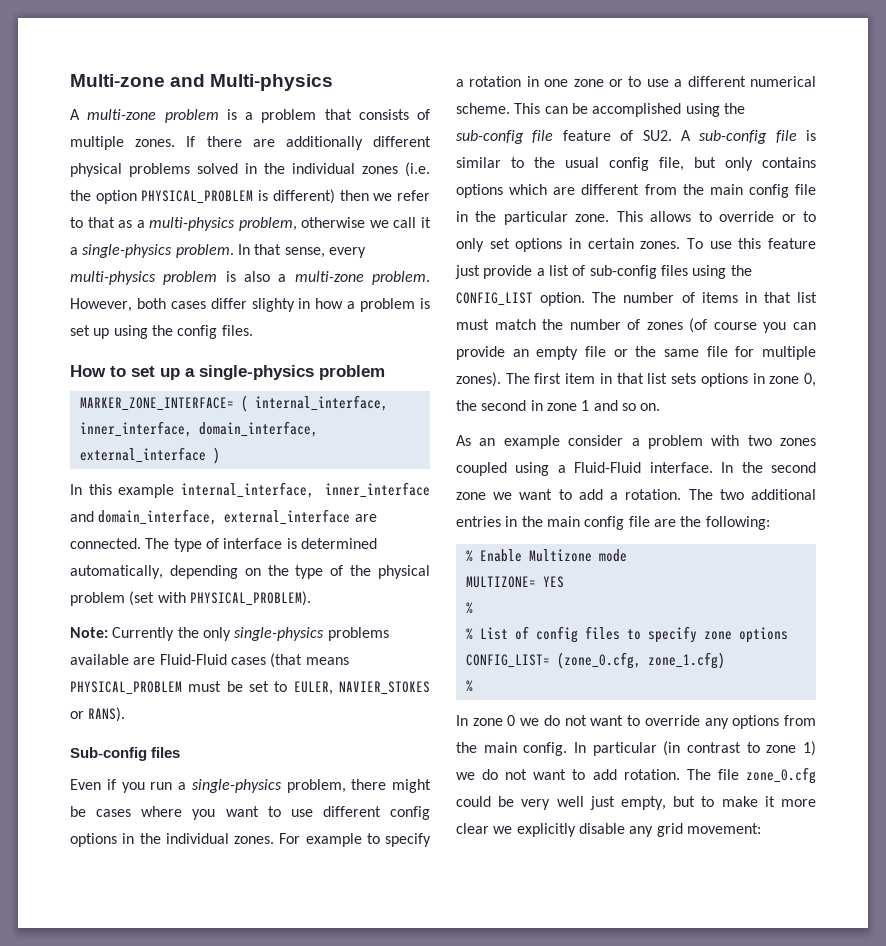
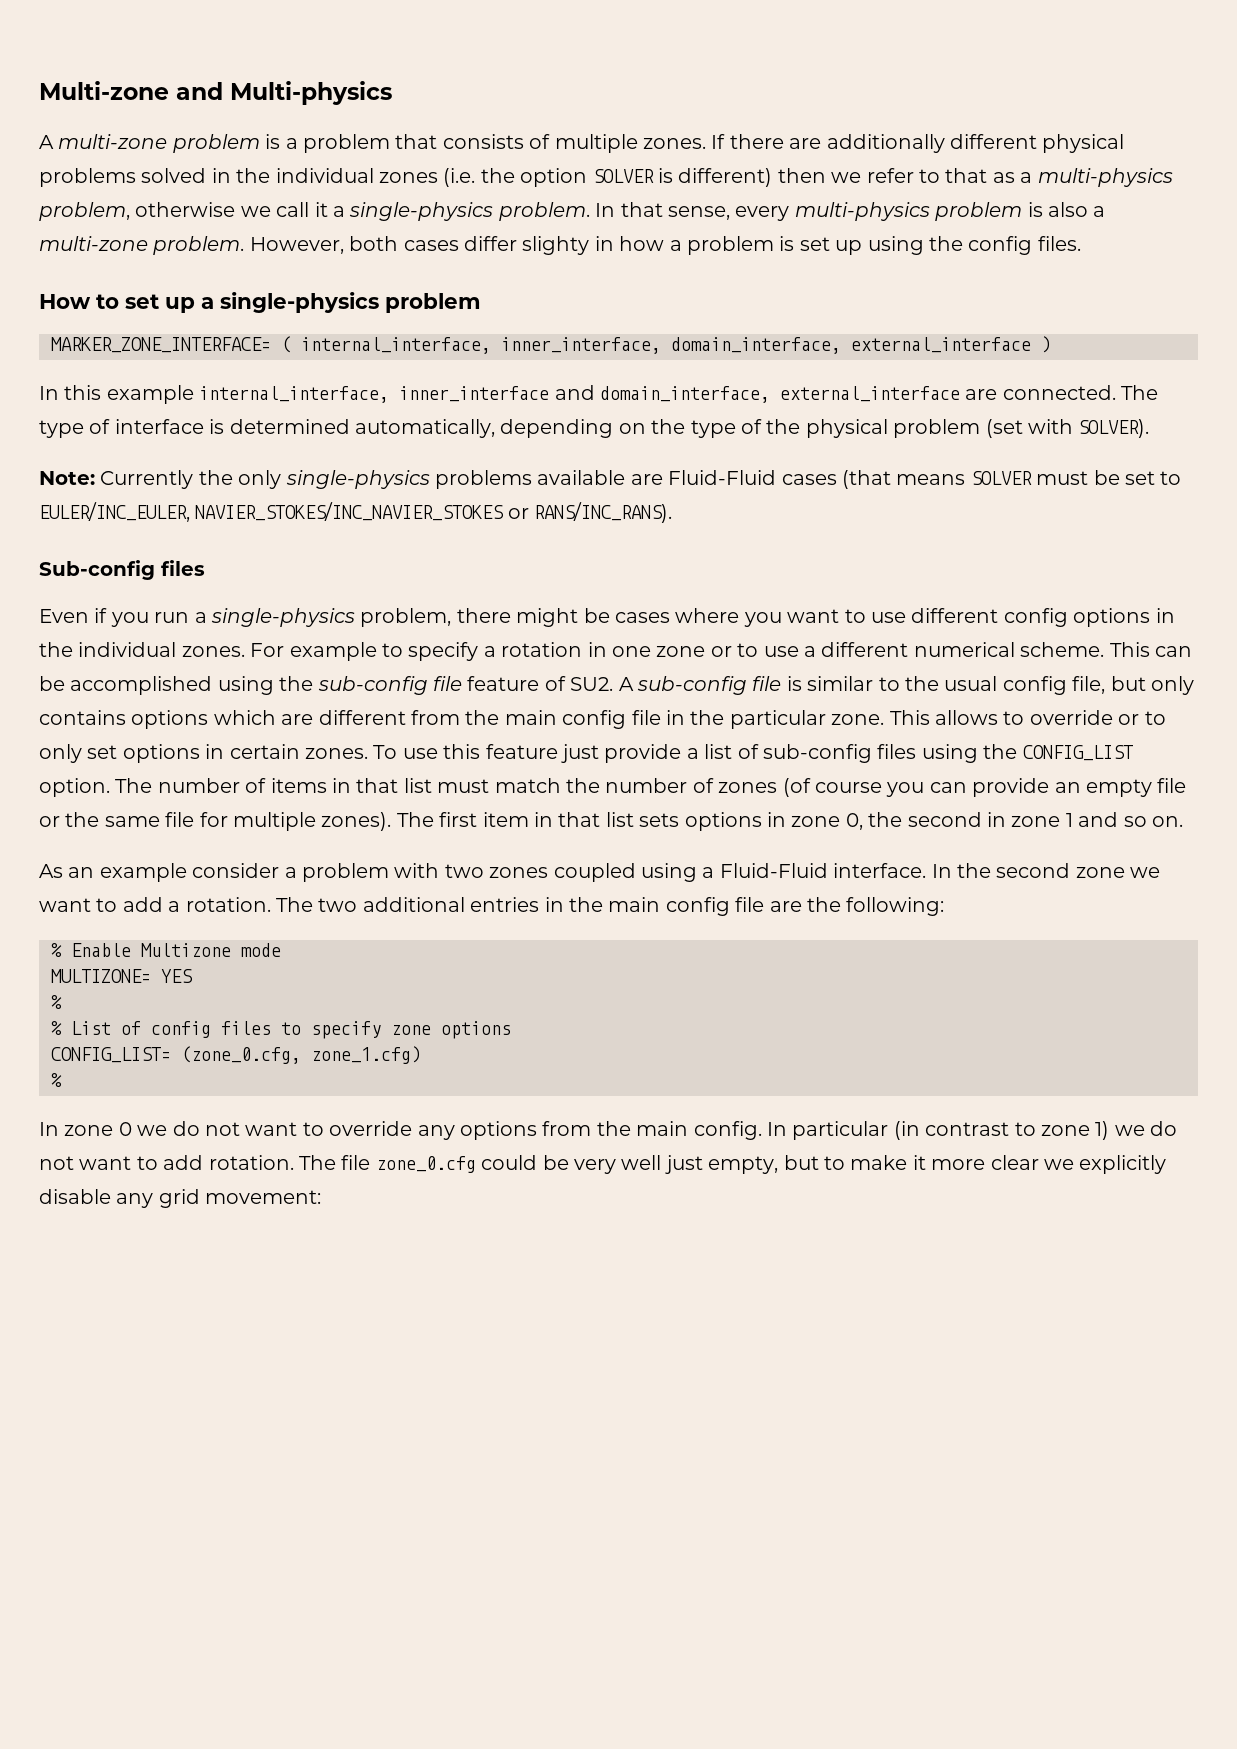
[141,190,254,204] PHYSICAL_PROBLEM -> [592,169,654,183] SOLVER
[189,591,311,606] PHYSICAL_PROBLEM). -> [1078,419,1150,438] SOLVER).
[70,681,182,695] PHYSICAL_PROBLEM -> [970,471,1032,485] SOLVER
[293,681,430,695] [70,707,126,722] EULER, NAVIER_STOKES or RANS). -> [39,502,673,523] EULER/INC_EULER, NAVIER_STOKES/INC_NAVIER_STOKES or RANS/INC_RANS).

